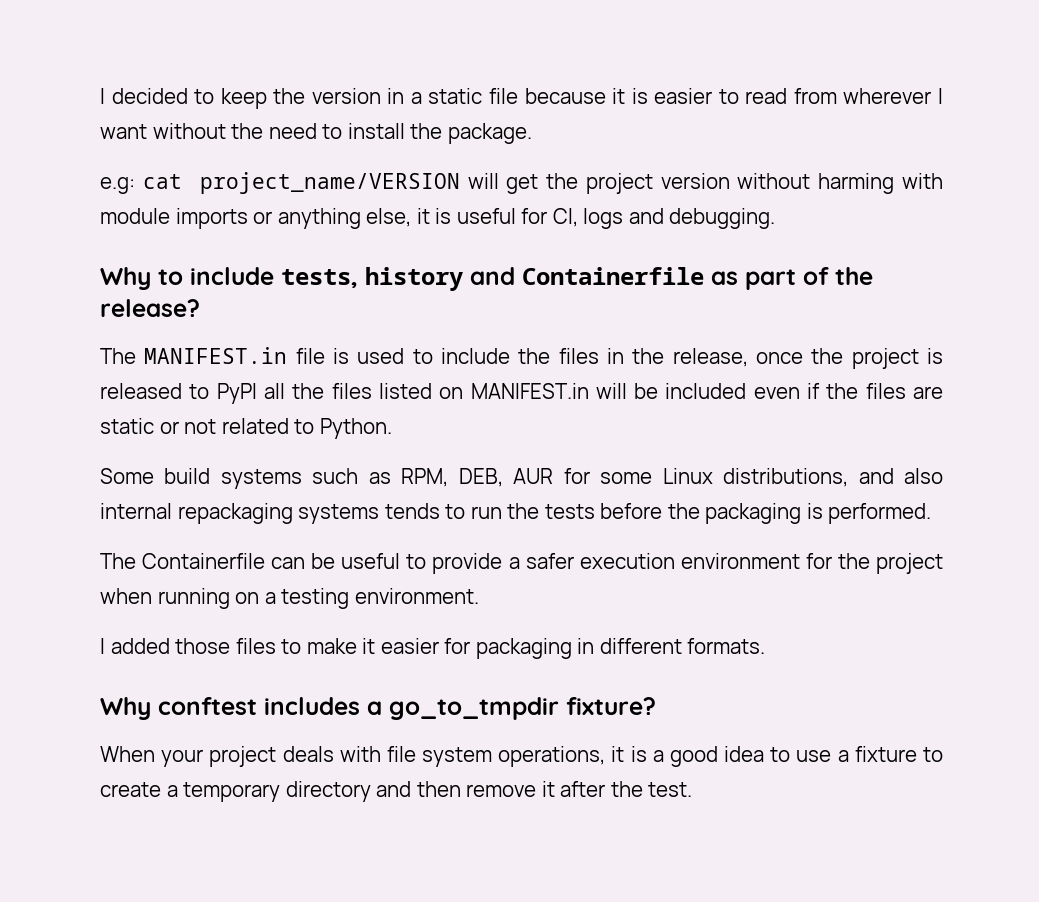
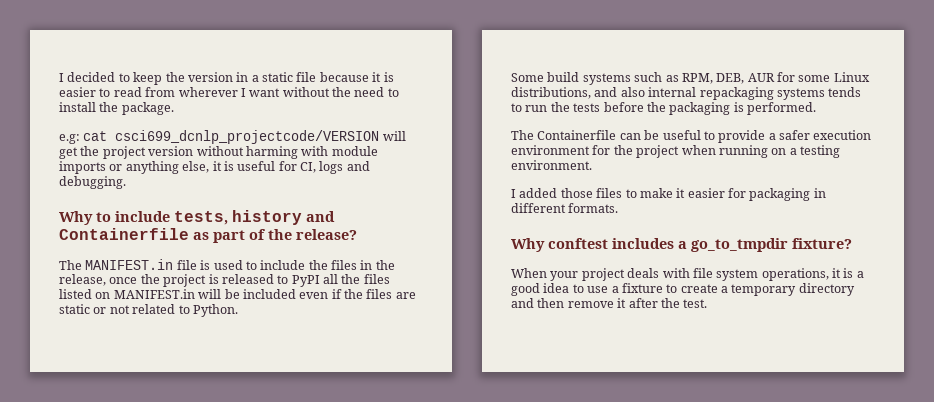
[199,172,460,194] project_name/VERSION -> [115,130,380,144] csci699_dcnlp_projectcode/VERSION

